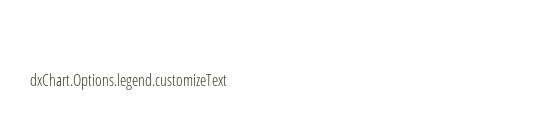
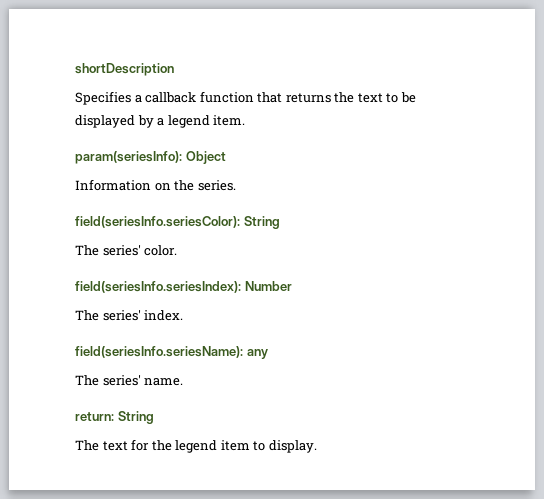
[30,73,227,90] dxChart.Options.legend.customizeText -> [75,63,174,76] [75,91,416,105] [75,115,246,128] [75,151,226,164] [75,179,236,191] [75,216,280,229] [75,245,178,256] [75,281,292,293] [75,310,184,321] [75,346,268,359] [75,375,184,386] [75,411,154,424] [75,439,317,453] shortDescription // Specifies a callback function that returns the text to be displayed by a legend item. // param(seriesInfo): Object // Information on the series. // field(seriesInfo.seriesColor): String // The series' color. // field(seriesInfo.seriesIndex): Number // The series' index. // field(seriesInfo.seriesName): any // The series' name. // return: String // The text for the legend item to display.

